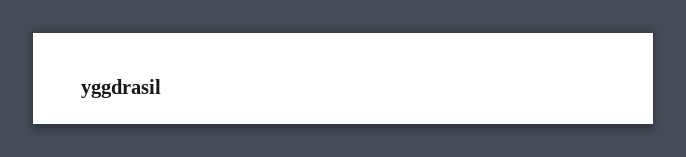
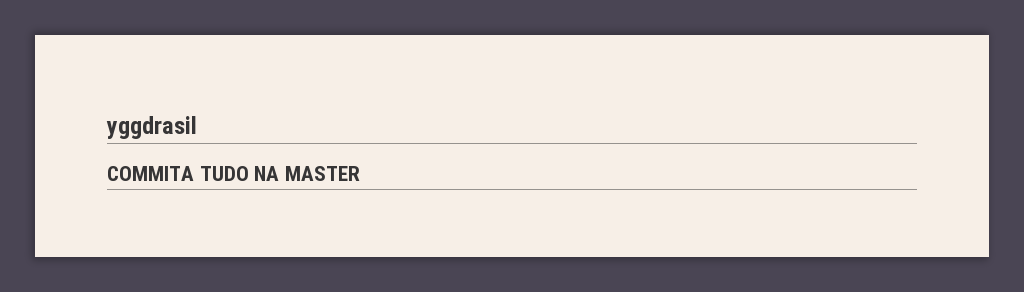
(161, 88) none -> [107,166,361,181] // COMMITA TUDO NA MASTER

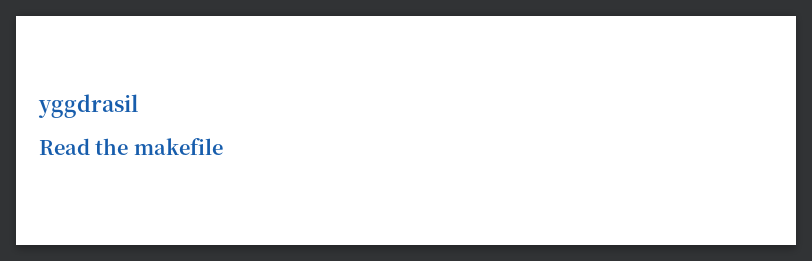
[107,166,361,181] COMMITA TUDO NA MASTER -> [39,138,223,155] Read the makefile

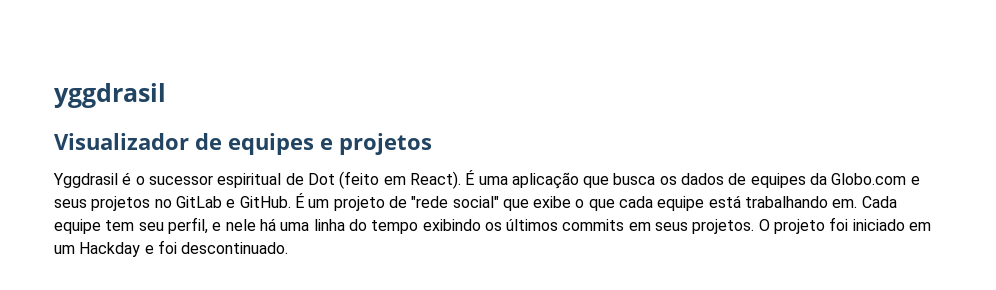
[39,138,223,155] Read the makefile -> [54,133,432,155] [53,170,920,189] [54,193,897,211] [54,217,932,234] [54,240,289,257] Visualizador de equipes e projetos // Yggdrasil é o sucessor espiritual de Dot (feito em React). É uma aplicação que busca os dados de equipes da Globo.com e seus projetos no GitLab e GitHub. É um projeto de "rede social" que exibe o que cada equipe está trabalhando em. Cada equipe tem seu perfil, e nele há uma linha do tempo exibindo os últimos commits em seus projetos. O projeto foi iniciado em um Hackday e foi descontinuado.

